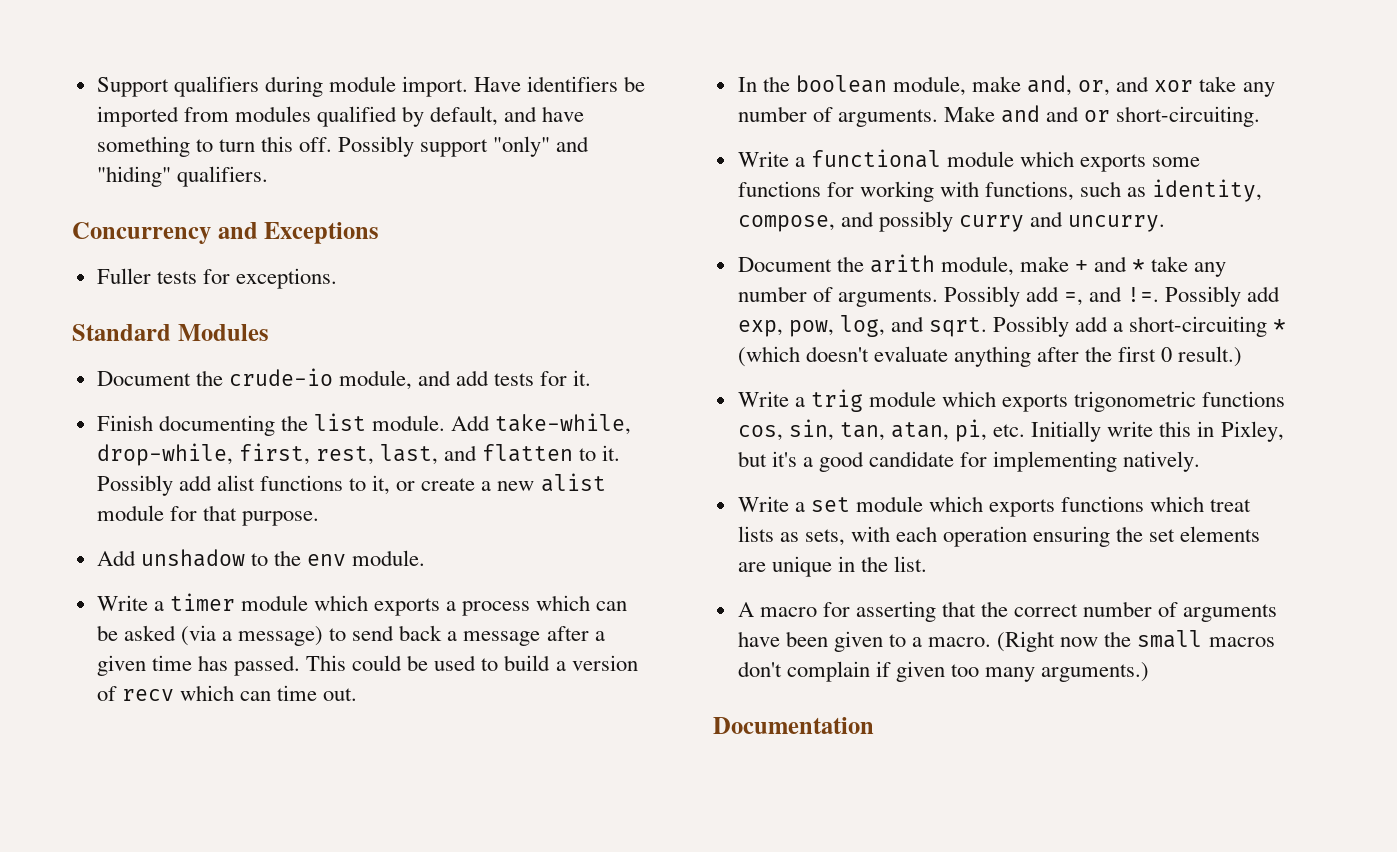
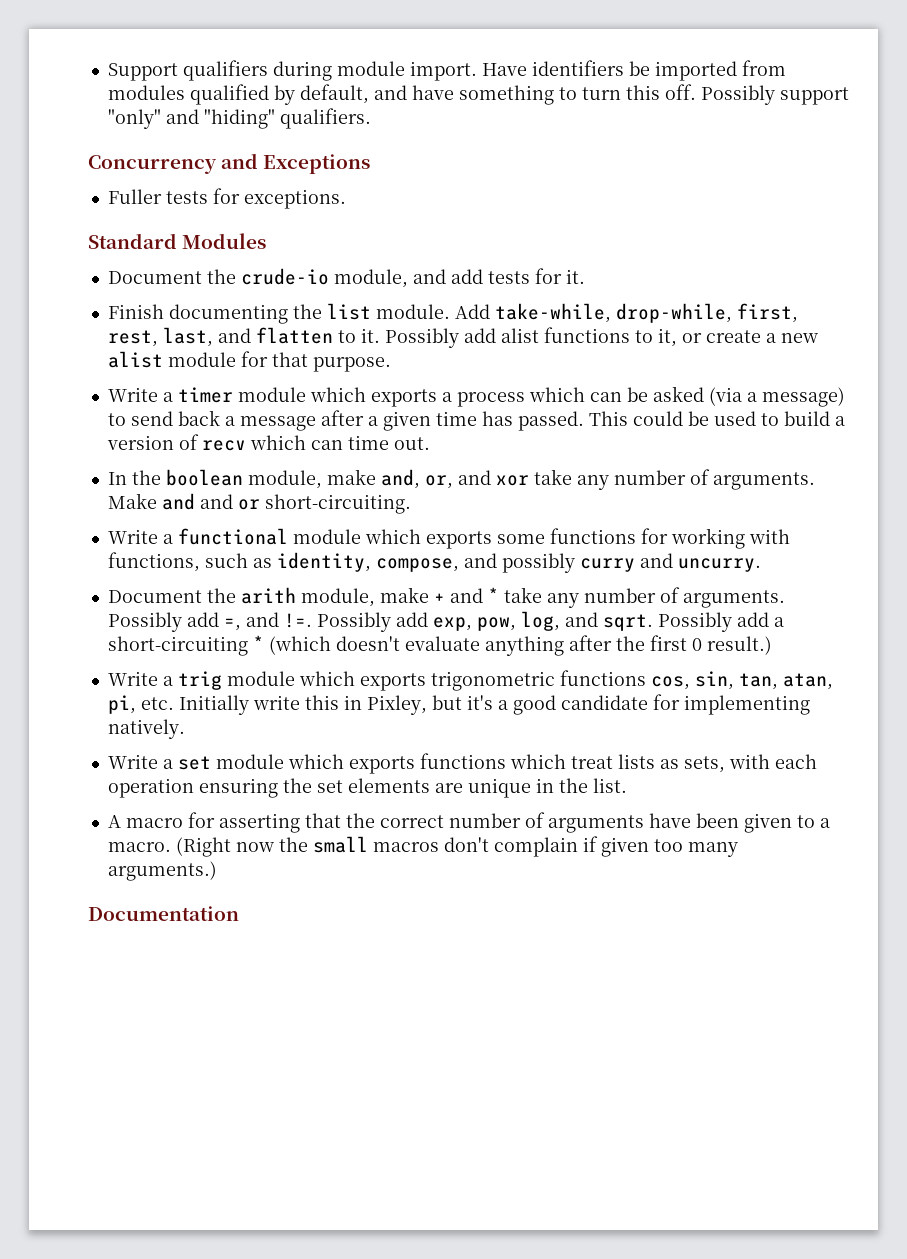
[96,549,426,567] // Add unshadow to the env module. -> (391, 364) none

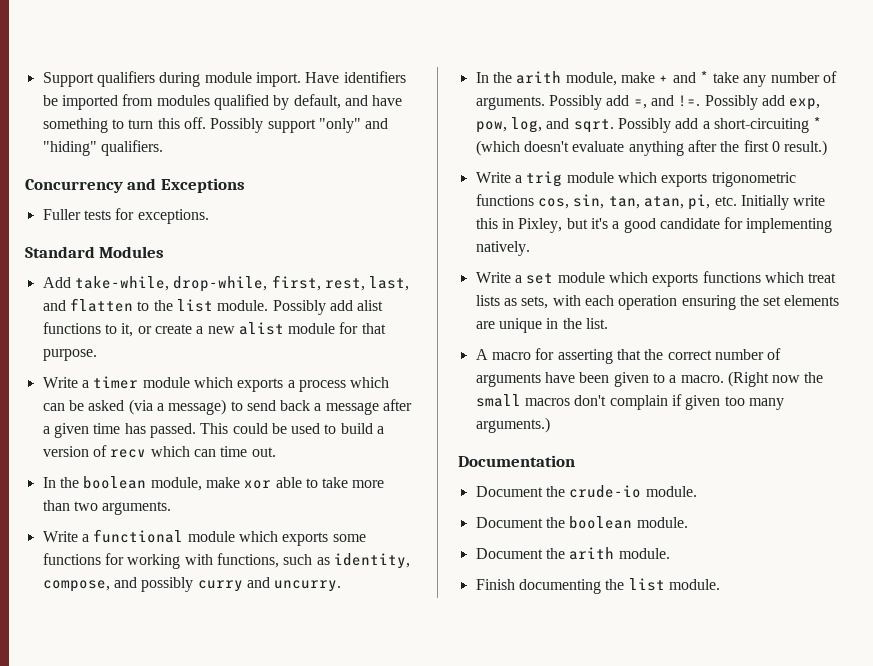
[107,268,585,288] [107,303,450,324] Document the crude-io module, and add tests for it. // Finish documenting the list module. -> (165, 252) none
[360,328,380,343] it. -> [153,299,269,312] the list module.
[380,469,815,490] [107,493,411,514] and, or, and xor take any number of arguments. Make and and or short-circuiting. -> [244,477,385,489] [42,500,172,515] xor able to take more than two arguments.
[107,590,202,603] Document -> [475,72,489,83] In
(239, 913) none -> [475,485,697,498] [475,516,688,529] [475,547,670,560] [475,578,720,594] // Document the crude-io module. // Document the boolean module. // Document the arith module. // Finish documenting the list module.

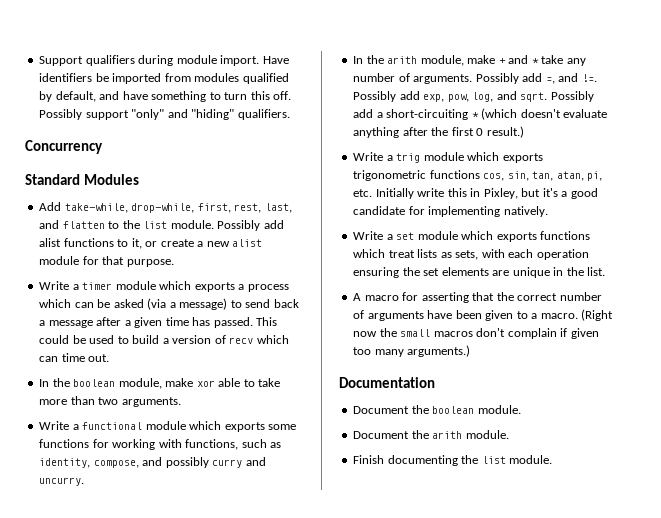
[127,178,245,193] [42,208,209,224] and Exceptions // Fuller tests for exceptions. -> (103, 147) none
[475,485,697,498] // Document the crude-io module. -> (435, 382) none

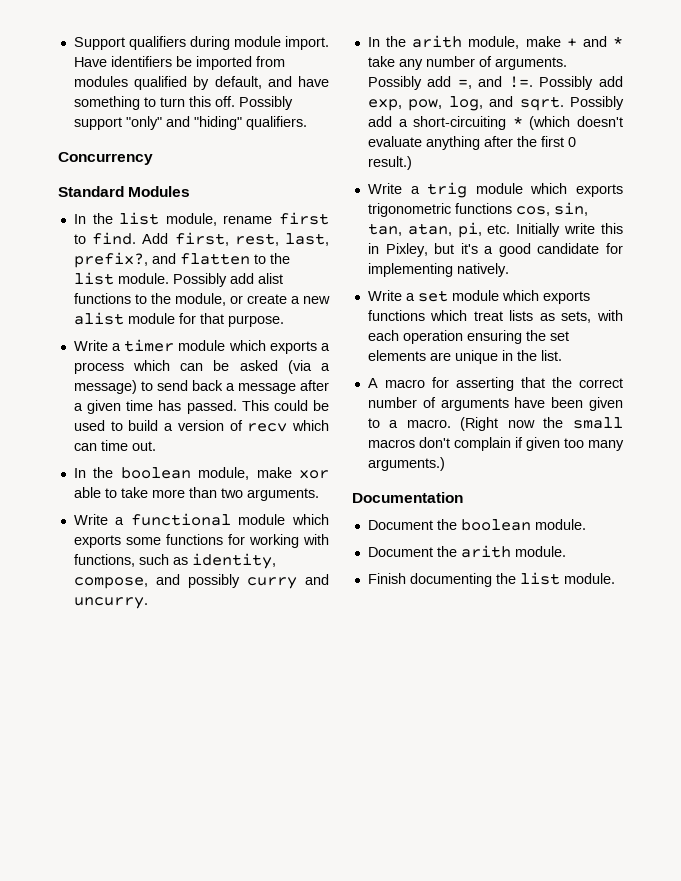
[39,202,195,213] Add take-while, drop-while, -> [73,212,329,226] [73,232,169,245] In the list module, rename first to find. Add
(292, 208) none -> [73,252,148,268] prefix?,
[131,238,142,249] it, -> [150,293,226,306] the module,

